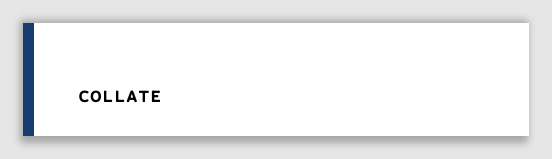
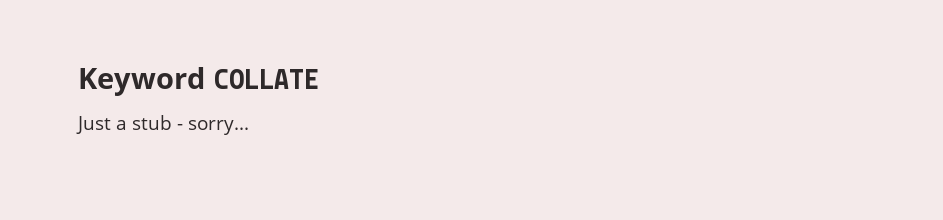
(78, 96) none -> [78,67,205,96] Keyword
(162, 96) none -> [76,115,249,135] // Just a stub - sorry...

